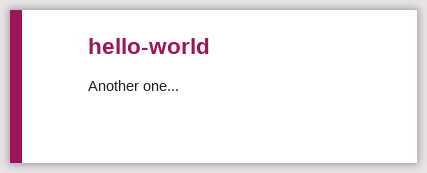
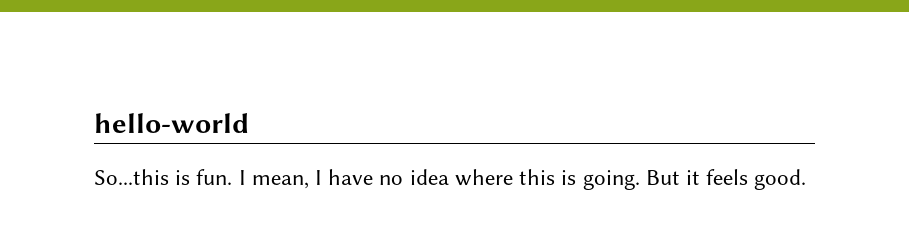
[88,80,179,91] Another one... -> [94,169,807,190] So...this is fun. I mean, I have no idea where this is going. But it feels good.

